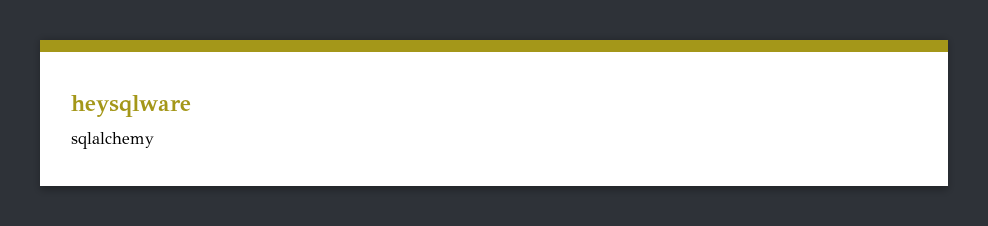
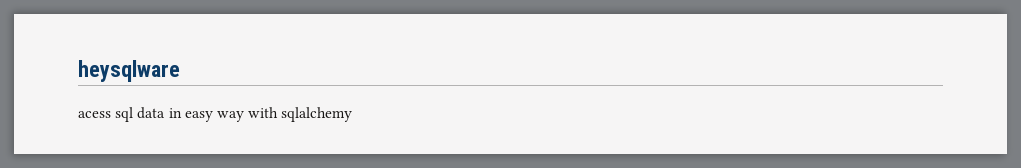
(191, 106) none -> [78,107,279,122] acess sql data in easy way with

